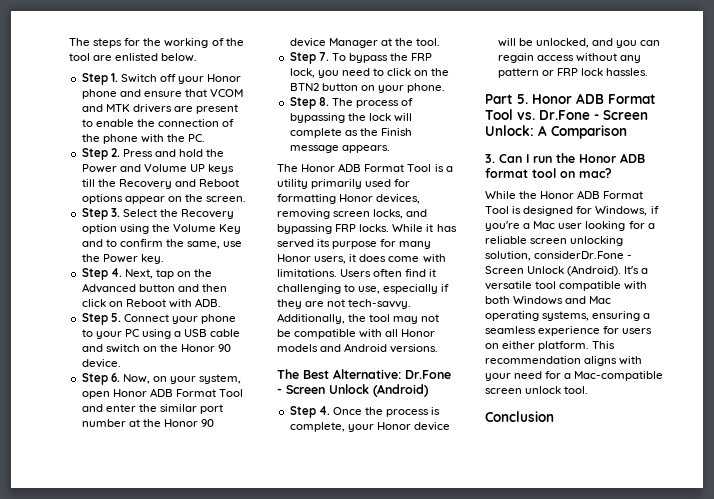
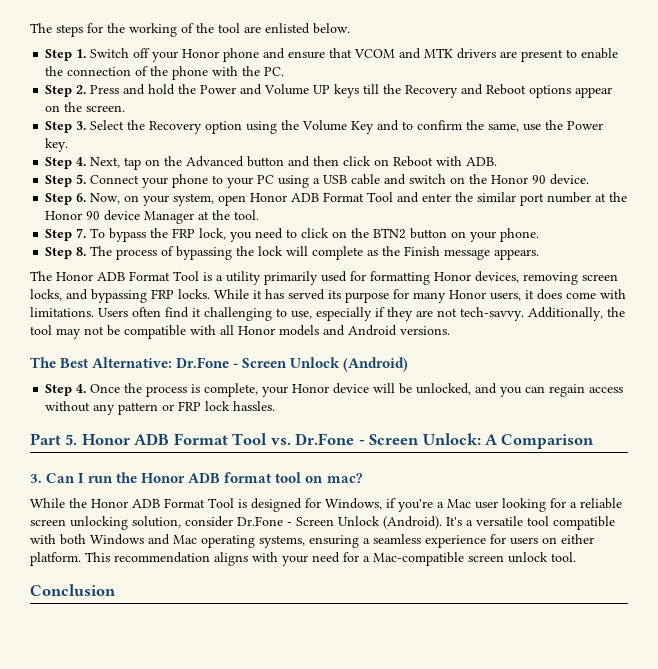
[534,251,625,259] considerDr.Fone -> [185,516,283,527] consider Dr.Fone

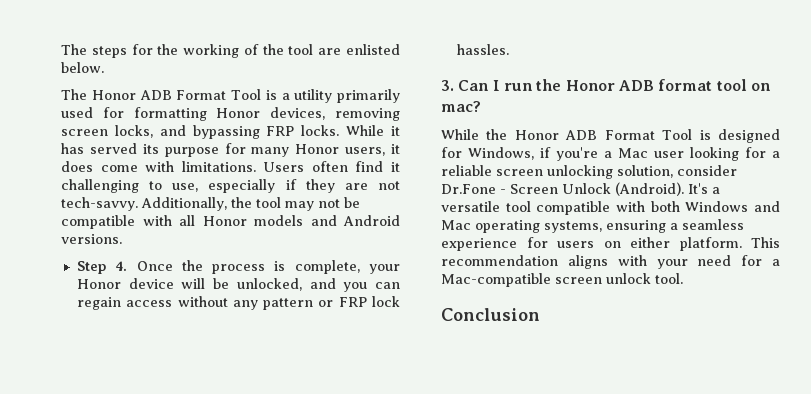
[45,48,619,62] [45,66,285,80] [45,84,613,98] [45,102,126,112] [45,120,604,134] [45,138,69,152] [45,156,498,170] [45,174,590,188] [45,192,628,206] [45,210,260,224] [45,228,540,242] [45,246,540,260] // Step 1. Switch off your Honor phone and ensure that VCOM and MTK drivers are present to enable the connection of the phone with the PC. // Step 2. Press and hold the Power and Volume UP keys till the Recovery and Reboot options appear on the screen. // Step 3. Select the Recovery option using the Volume Key and to confirm the same, use the Power key. // Step 4. Next, tap on the Advanced button and then click on Reboot with ADB. // Step 5. Connect your phone to your PC using a USB cable and switch on the Honor 90 device. // Step 6. Now, on your system, open Honor ADB Format Tool and enter the similar port number at the Honor 90 device Manager at the tool. // Step 7. To bypass the FRP lock, you need to click on the BTN2 button on your phone. // Step 8. The process of bypassing the lock will complete as the Finish message appears. -> (104, 67) none
[30,357,409,372] // The Best Alternative: Dr.Fone - Screen Unlock (Android) -> (122, 239) none
[30,433,595,449] // Part 5. Honor ADB Format Tool vs. Dr.Fone - Screen Unlock: A Comparison -> (509, 49) none

